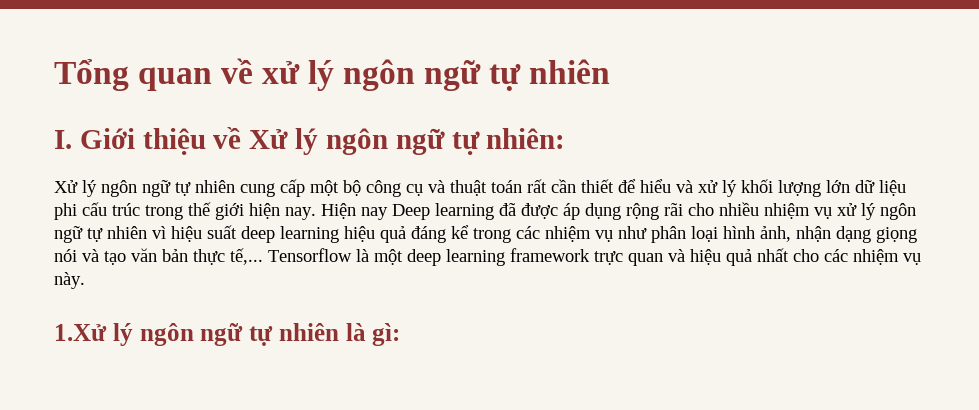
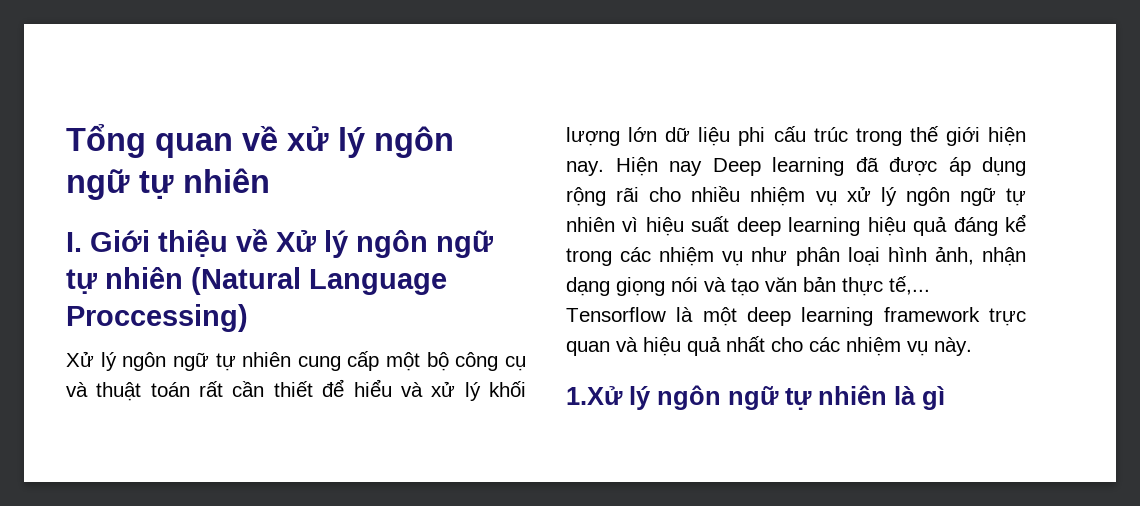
[486,128,566,149] nhiên: -> [105,267,447,295] [66,304,248,332] nhiên (Natural Language Proccessing)
[372,323,401,346] gì: -> [922,386,945,410] gì

